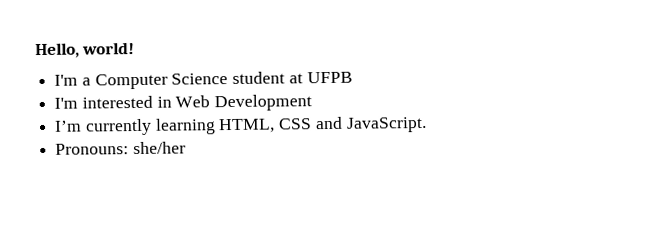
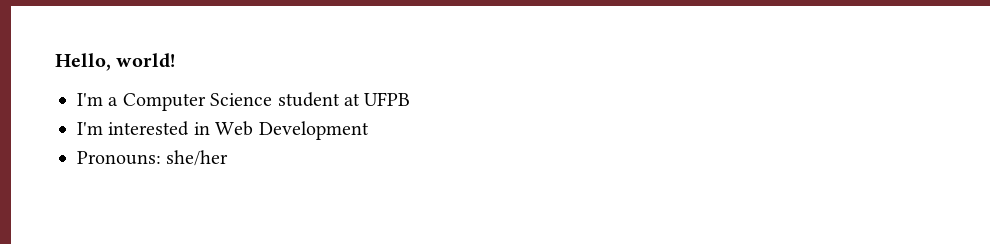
[54,116,427,136] // I’m currently learning HTML, CSS and JavaScript. -> (369, 130) none

